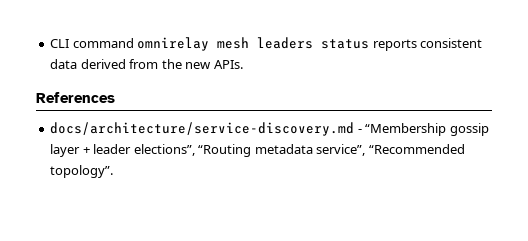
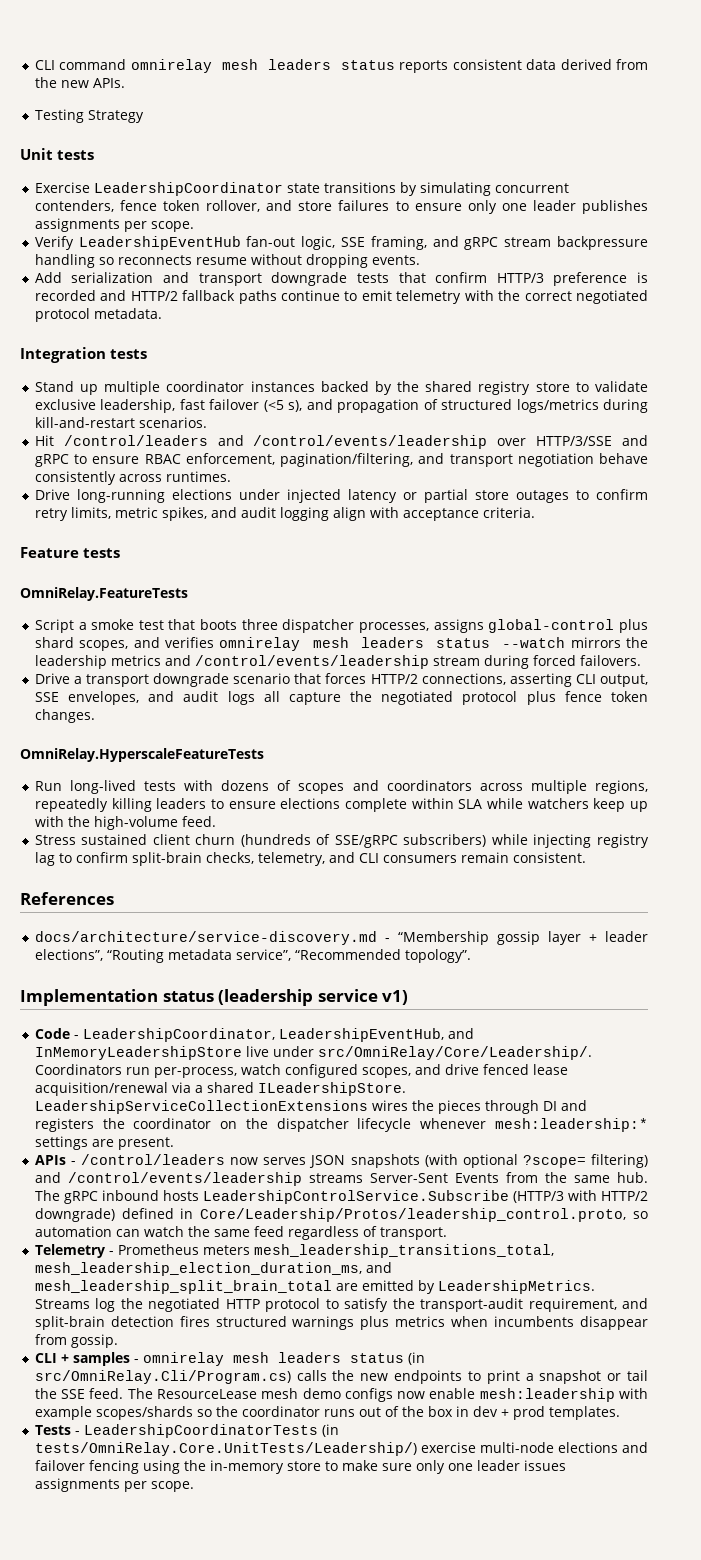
(243, 64) none -> [34,109,144,123] [20,148,95,160] [34,182,569,196] [34,200,648,214] [34,218,194,232] [34,236,648,250] [34,254,420,268] [34,272,649,286] [34,290,649,304] [34,308,162,322] [20,347,148,363] [34,381,648,395] [34,399,648,413] [34,417,207,428] [34,435,648,449] [34,453,648,467] [34,471,231,485] [34,489,648,503] [34,507,535,521] [20,547,121,558] [20,587,188,601] [34,619,648,633] [34,637,648,651] [34,655,641,669] [34,673,649,687] [34,691,649,705] [34,709,95,723] [20,748,264,762] [34,780,649,794] [34,798,648,812] [34,816,216,830] [34,834,649,848] [34,852,586,866] // Testing Strategy // Unit tests // Exercise LeadershipCoordinator state transitions by simulating concurrent contenders, fence token rollover, and store failures to ensure only one leader publishes assignments per scope. // Verify LeadershipEventHub fan-out logic, SSE framing, and gRPC stream backpressure handling so reconnects resume without dropping events. // Add serialization and transport downgrade tests that confirm HTTP/3 preference is recorded and HTTP/2 fallback paths continue to emit telemetry with the correct negotiated protocol metadata. // Integration tests // Stand up multiple coordinator instances backed by the shared registry store to validate exclusive leadership, fast failover (<5 s), and propagation of structured logs/metrics during kill-and-restart scenarios. // Hit /control/leaders and /control/events/leadership over HTTP/3/SSE and gRPC to ensure RBAC enforcement, pagination/filtering, and transport negotiation behave consistently across runtimes. // Drive long-running elections under injected latency or partial store outages to confirm retry limits, metric spikes, and audit logging align with acceptance criteria. // Feature tests // OmniRelay.FeatureTests // Script a smoke test that boots three dispatcher processes, assigns global-control plus shard scopes, and verifies omnirelay mesh leaders status --watch mirrors the leadership metrics and /control/events/leadership stream during forced failovers. // Drive a transport downgrade scenario that forces HTTP/2 connections, asserting CLI output, SSE envelopes, and audit logs all capture the negotiated protocol plus fence token changes. // OmniRelay.HyperscaleFeatureTests // Run long-lived tests with dozens of scopes and coordinators across multiple regions, repeatedly killing leaders to ensure elections complete within SLA while watchers keep up with the high-volume feed. // Stress sustained client churn (hundreds of SSE/gRPC subscribers) while injecting registry lag to confirm split-brain checks, telemetry, and CLI consumers remain consistent.
(114, 171) none -> [20,989,409,1006] [34,1028,474,1042] [34,1046,592,1060] [34,1064,568,1078] [34,1082,406,1096] [34,1100,587,1114] [34,1118,648,1132] [34,1136,174,1150] [34,1154,648,1168] [34,1172,648,1186] [34,1190,648,1204] [34,1208,648,1222] [34,1226,447,1240] [34,1244,554,1258] [34,1262,392,1276] [34,1280,595,1294] [34,1298,648,1312] [34,1316,648,1330] [34,1334,118,1348] [34,1352,425,1366] [34,1370,649,1384] [34,1388,648,1402] [34,1406,620,1420] [34,1424,339,1438] [34,1442,649,1456] [34,1460,566,1474] [34,1478,194,1492] // Implementation status (leadership service v1) // Code - LeadershipCoordinator, LeadershipEventHub, and InMemoryLeadershipStore live under src/OmniRelay/Core/Leadership/. Coordinators run per-process, watch configured scopes, and drive fenced lease acquisition/renewal via a shared ILeadershipStore. LeadershipServiceCollectionExtensions wires the pieces through DI and registers the coordinator on the dispatcher lifecycle whenever mesh:leadership:* settings are present. // APIs - /control/leaders now serves JSON snapshots (with optional ?scope= filtering) and /control/events/leadership streams Server-Sent Events from the same hub. The gRPC inbound hosts LeadershipControlService.Subscribe (HTTP/3 with HTTP/2 downgrade) defined in Core/Leadership/Protos/leadership_control.proto, so automation can watch the same feed regardless of transport. // Telemetry - Prometheus meters mesh_leadership_transitions_total, mesh_leadership_election_duration_ms, and mesh_leadership_split_brain_total are emitted by LeadershipMetrics. Streams log the negotiated HTTP protocol to satisfy the transport-audit requirement, and split-brain detection fires structured warnings plus metrics when incumbents disappear from gossip. // CLI + samples - omnirelay mesh leaders status (in src/OmniRelay.Cli/Program.cs) calls the new endpoints to print a snapshot or tail the SSE feed. The ResourceLease mesh demo configs now enable mesh:leadership with example scopes/shards so the coordinator runs out of the box in dev + prod templates. // Tests - LeadershipCoordinatorTests (in tests/OmniRelay.Core.UnitTests/Leadership/) exercise multi-node elections and failover fencing using the in-memory store to make sure only one leader issues assignments per scope.

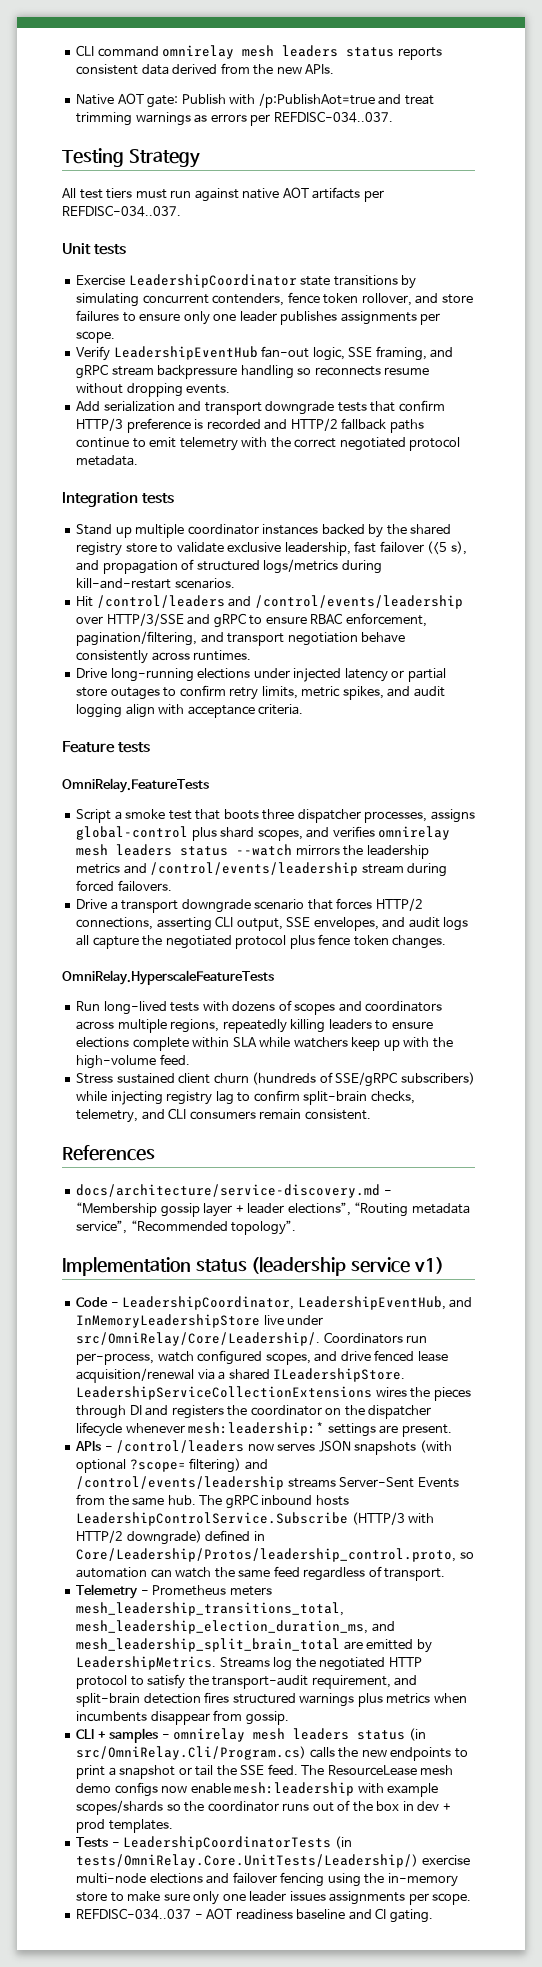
[34,109,144,123] Testing Strategy -> [76,93,434,108] [76,111,393,126] [62,148,200,168] [62,187,384,202] [62,205,181,217] Native AOT gate: Publish with /p:PublishAot=true and treat trimming warnings as errors per REFDISC-034..037. // Testing Strategy // All test tiers must run against native AOT artifacts per REFDISC-034..037.
(194, 1486) none -> [76,1908,433,1923] // REFDISC-034..037 - AOT readiness baseline and CI gating.

